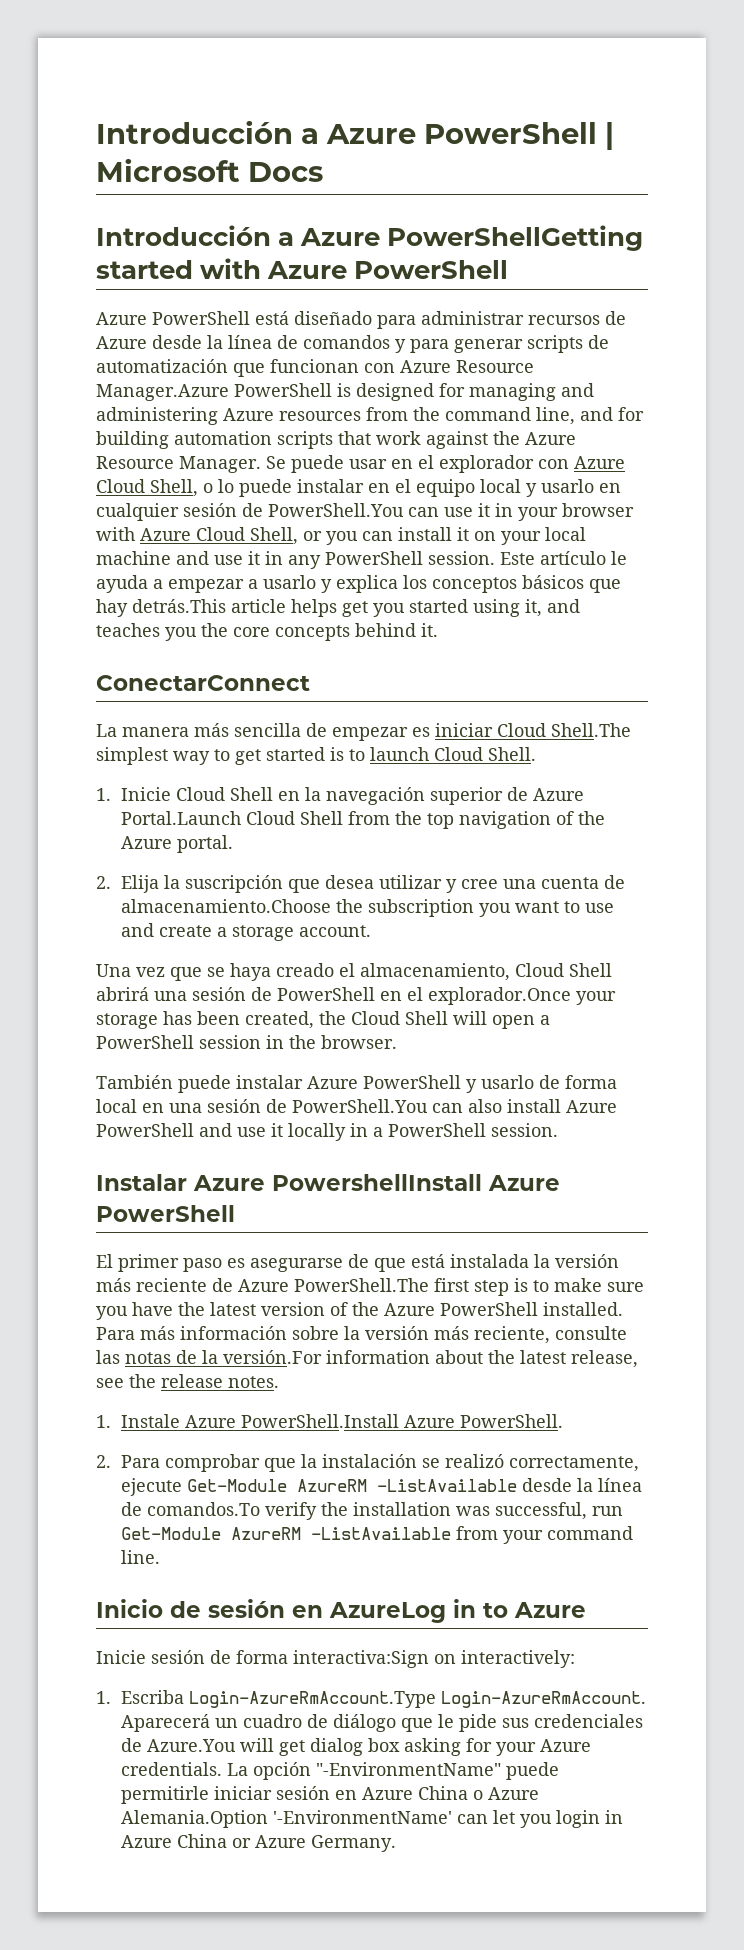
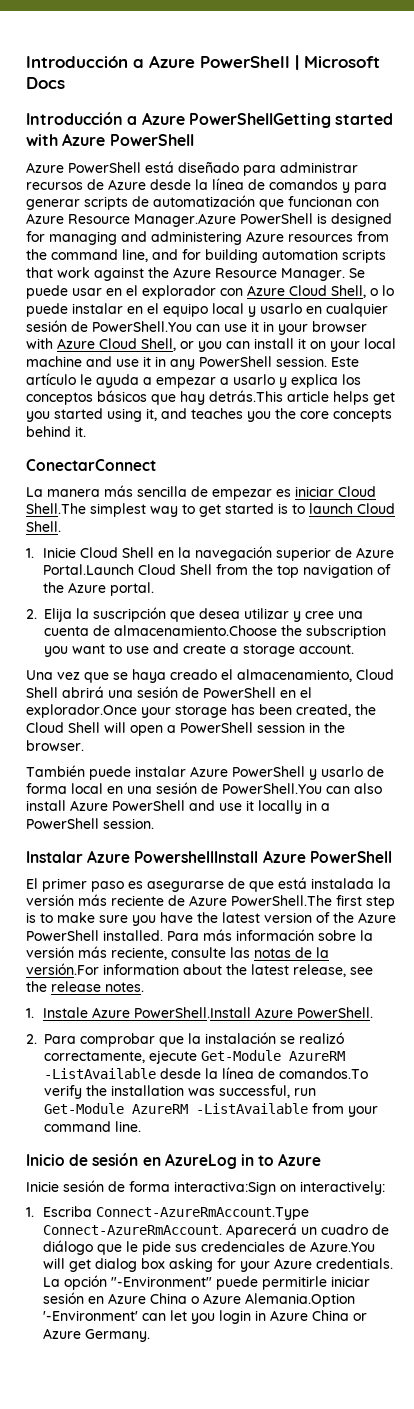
[188,1691,646,1708] Login-AzureRmAccount.Type Login-AzureRmAccount. -> [96,1207,310,1220] [43,1225,223,1235] Connect-AzureRmAccount.Type Connect-AzureRmAccount.
[315,1762,501,1776] "-EnvironmentName" -> [111,1276,213,1287] "-Environment"
[272,1810,452,1824] '-EnvironmentName' -> [43,1310,139,1321] '-Environment'

